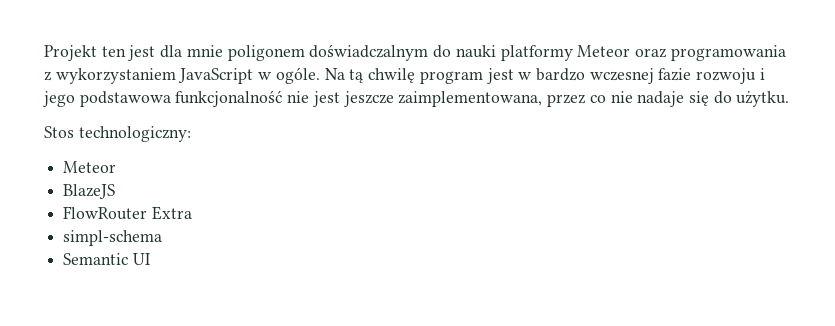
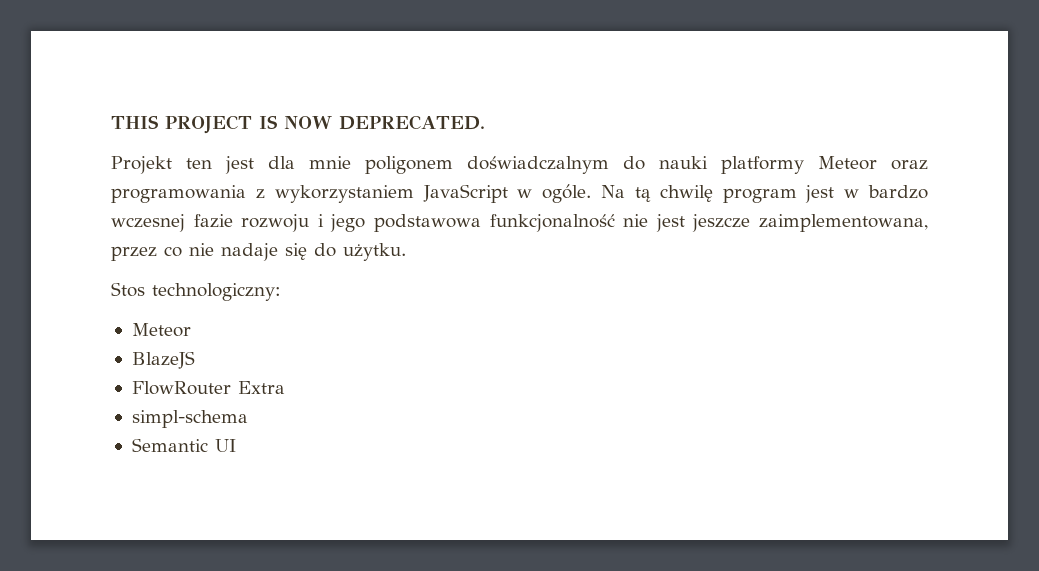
(44, 53) none -> [111,115,485,134] THIS PROJECT IS NOW DEPRECATED. //

